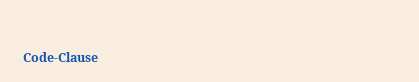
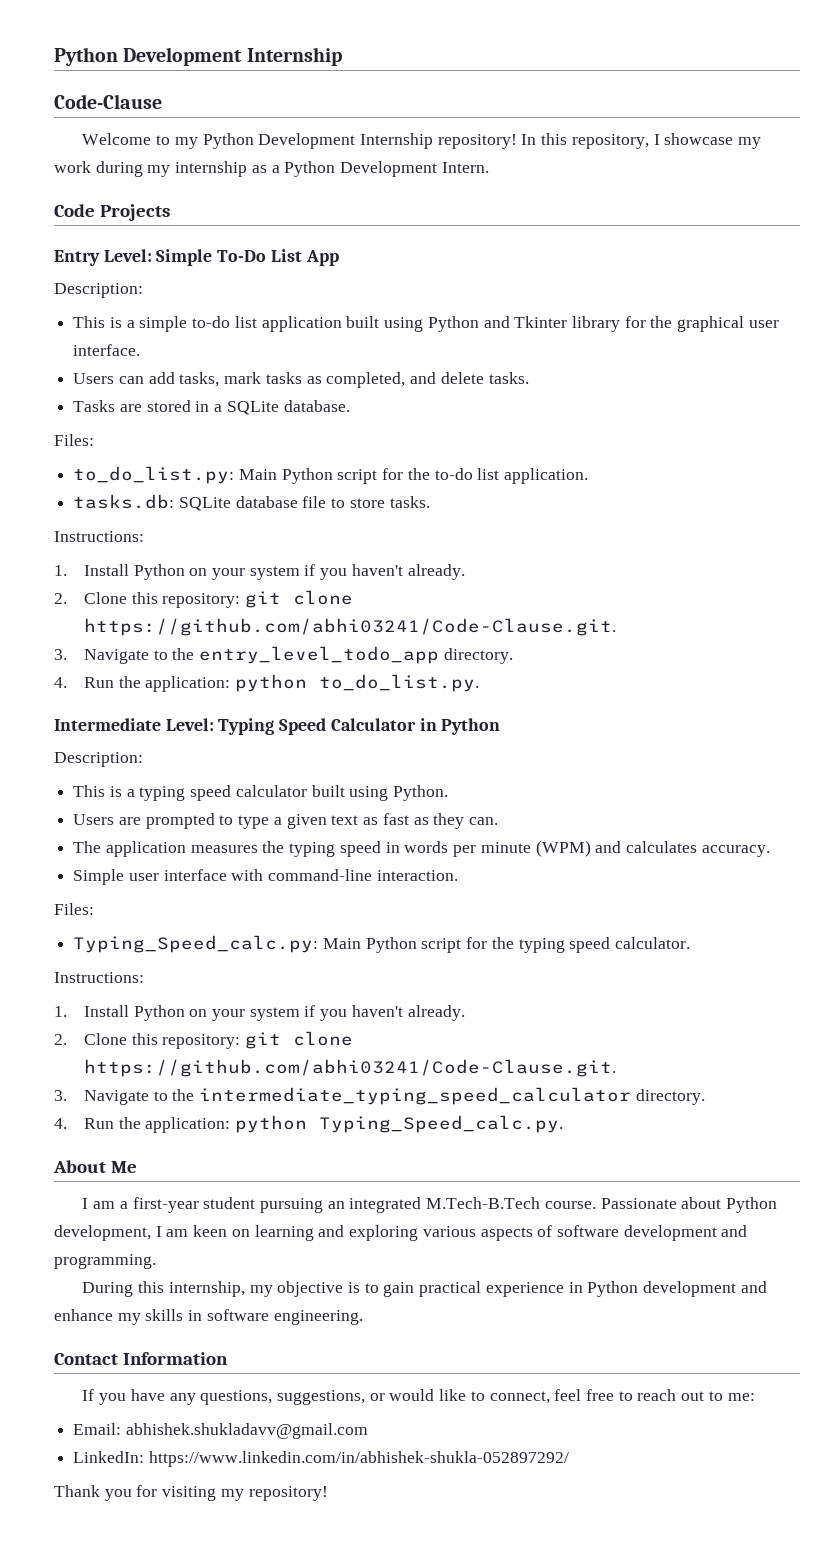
[23,52,98,62] Code-Clause -> [54,47,342,66] [54,94,162,109] [82,133,762,149] [54,161,489,177] [54,204,170,221] [54,249,339,266] [54,283,143,298] [73,316,779,332] [73,344,141,356] [73,372,529,388] [73,400,350,415] [54,434,94,446] [73,466,589,484] [73,494,430,511] [54,531,144,542] [54,564,465,580] [54,590,354,608] [83,618,616,636] [54,646,513,664] [54,674,480,692] [54,718,501,735] [54,752,143,767] [73,785,449,801] [73,813,498,829] [73,840,770,857] [73,869,458,885] [54,903,94,915] [73,935,691,953] [54,972,144,983] [54,1005,465,1021] [54,1031,354,1049] [83,1059,616,1077] [54,1087,705,1105] [54,1115,564,1133] [53,1160,137,1173] [82,1197,778,1213] [54,1225,748,1241] [54,1254,156,1269] [82,1281,767,1297] [54,1309,363,1325] [54,1352,228,1365] [82,1389,755,1405] [73,1423,368,1439] [73,1451,569,1467] [54,1485,328,1501] Python Development Internship // Code-Clause // Welcome to my Python Development Internship repository! In this repository, I showcase my work during my internship as a Python Development Intern. // Code Projects // Entry Level: Simple To-Do List App // Description: // This is a simple to-do list application built using Python and Tkinter library for the graphical user interface. // Users can add tasks, mark tasks as completed, and delete tasks. // Tasks are stored in a SQLite database. // Files: // to_do_list.py: Main Python script for the to-do list application. // tasks.db: SQLite database file to store tasks. // Instructions: // 1. Install Python on your system if you haven't already. // 2. Clone this repository: git clone https://github.com/abhi03241/Code-Clause.git. // 3. Navigate to the entry_level_todo_app directory. // 4. Run the application: python to_do_list.py. // Intermediate Level: Typing Speed Calculator in Python // Description: // This is a typing speed calculator built using Python. // Users are prompted to type a given text as fast as they can. // The application measures the typing speed in words per minute (WPM) and calculates accuracy. // Simple user interface with command-line interaction. // Files: // Typing_Speed_calc.py: Main Python script for the typing speed calculator. // Instructions: // 1. Install Python on your system if you haven't already. // 2. Clone this repository: git clone https://github.com/abhi03241/Code-Clause.git. // 3. Navigate to the intermediate_typing_speed_calculator directory. // 4. Run the application: python Typing_Speed_calc.py. // About Me // I am a first-year student pursuing an integrated M.Tech-B.Tech course. Passionate about Python development, I am keen on learning and exploring various aspects of software development and programming. // During this internship, my objective is to gain practical experience in Python development and enhance my skills in software engineering. // Contact Information // If you have any questions, suggestions, or would like to connect, feel free to reach out to me: // Email: abhishek.shukladavv@gmail.com // LinkedIn: https://www.linkedin.com/in/abhishek-shukla-052897292/ // Thank you for visiting my repository!

